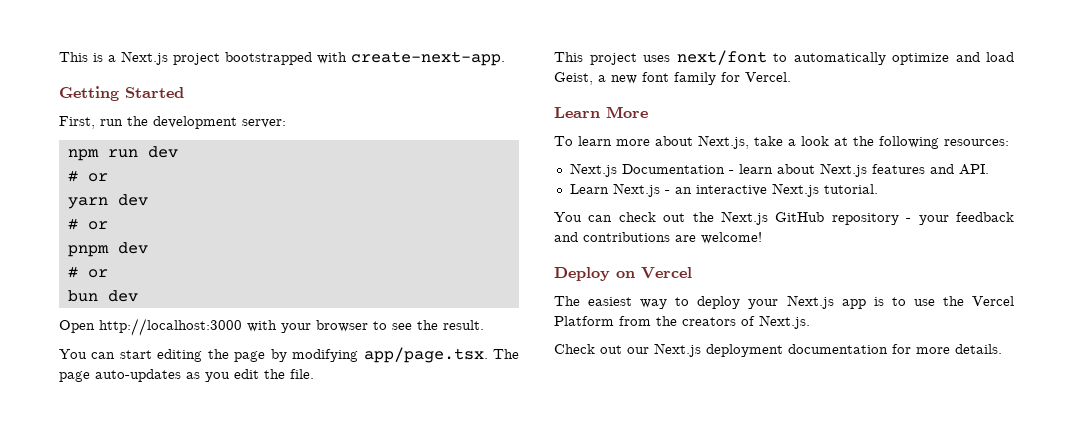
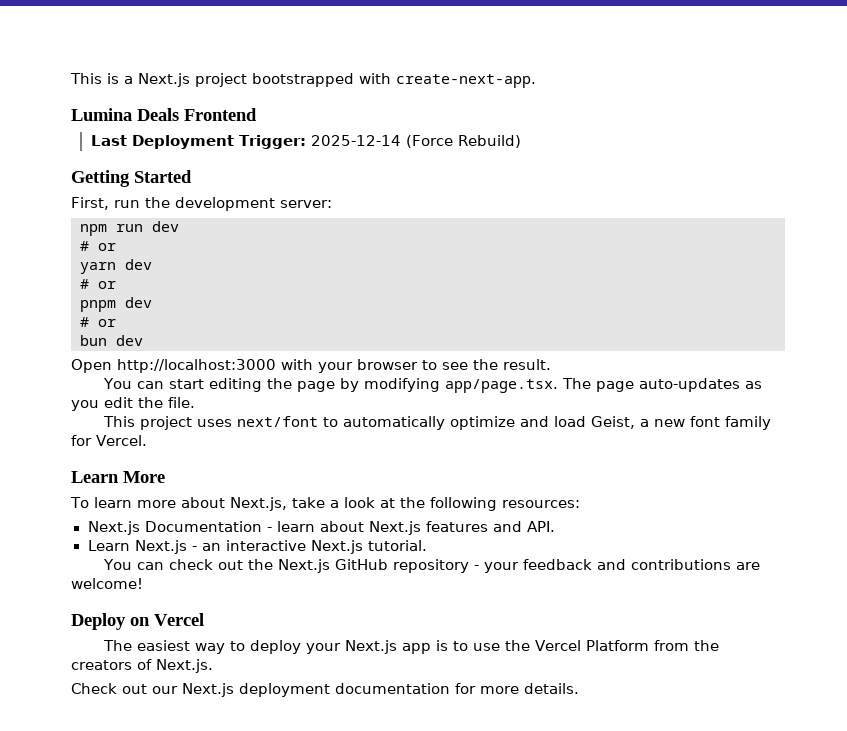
(505, 58) none -> [71,108,257,121] [90,135,521,149] // Lumina Deals Frontend // Last Deployment Trigger: 2025-12-14 (Force Rebuild)

